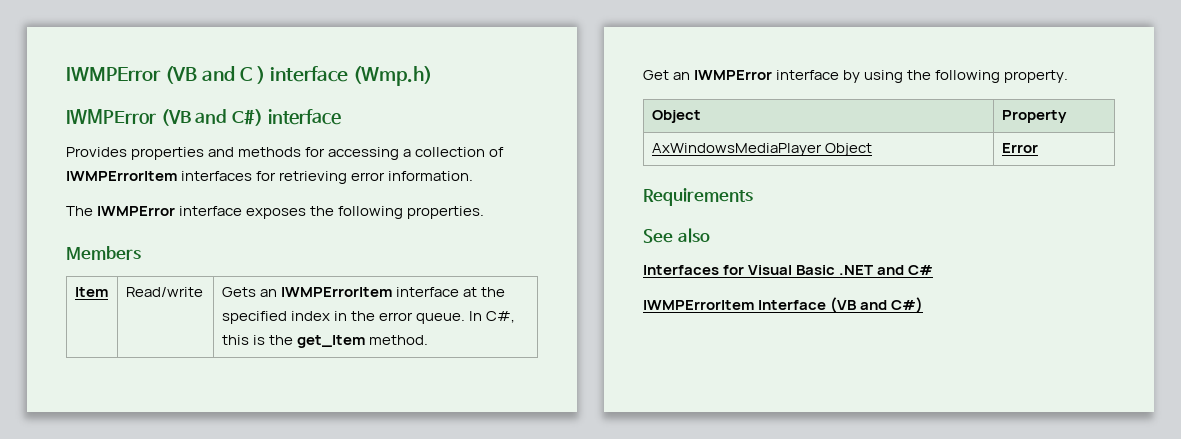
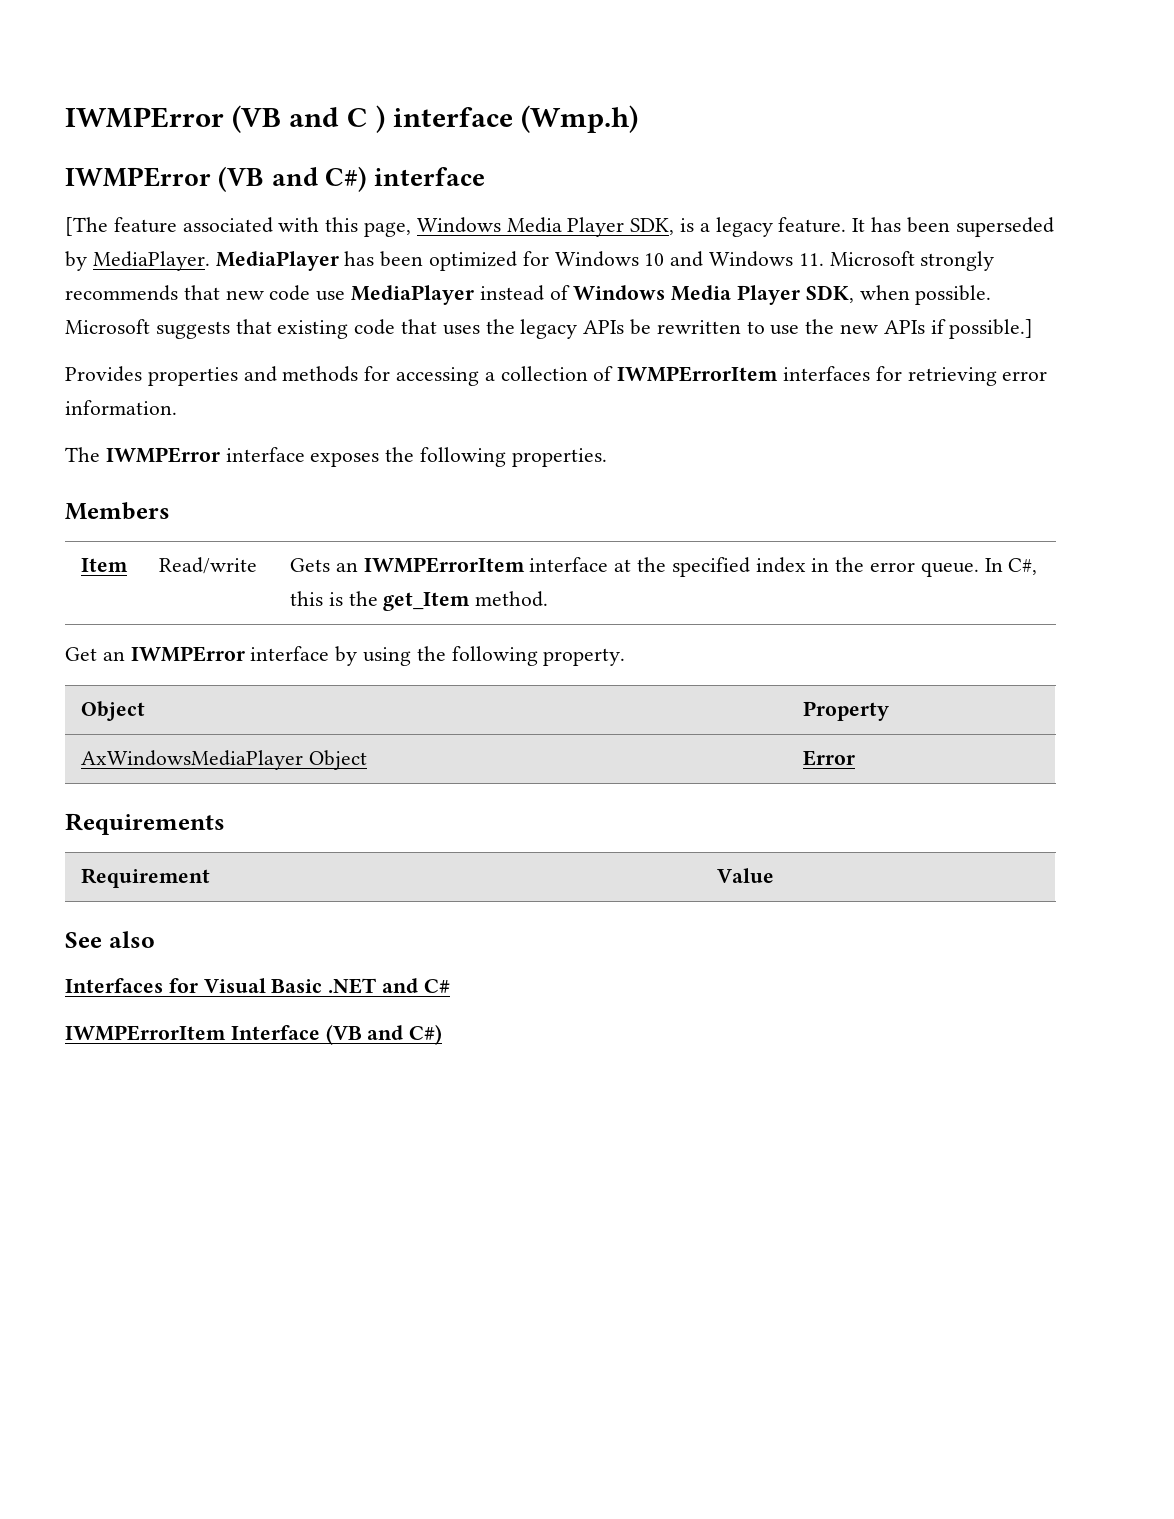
(341, 117) none -> [65,217,1054,237] [65,251,995,271] [65,285,992,305] [65,319,1034,339] // [The feature associated with this page, Windows Media Player SDK, is a legacy feature. It has been superseded by MediaPlayer. MediaPlayer has been optimized for Windows 10 and Windows 11. Microsoft strongly recommends that new code use MediaPlayer instead of Windows Media Player SDK, when possible. Microsoft suggests that existing code that uses the legacy APIs be rewritten to use the new APIs if possible.]
(753, 197) none -> [80,868,210,888] [716,868,774,883] // Requirement | Value

